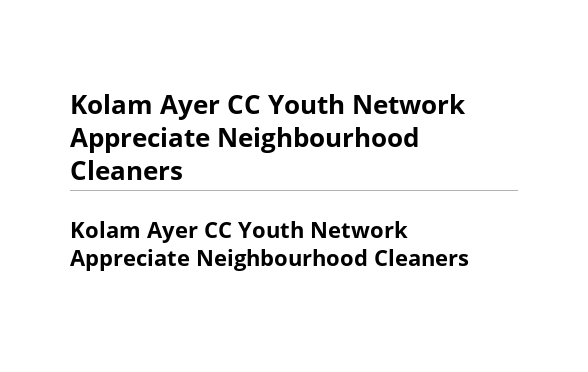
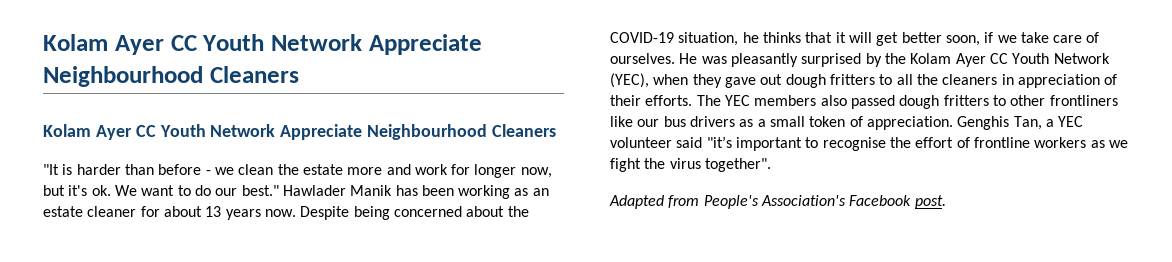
(469, 257) none -> [43,164,552,178] [43,185,549,199] [43,206,529,220] [610,32,1100,46] [610,53,1110,67] [610,73,1118,88] [610,95,1118,109] [610,116,1084,130] [610,136,1128,151] [610,158,771,172] [609,195,946,209] // "It is harder than before - we clean the estate more and work for longer now, but it's ok. We want to do our best." Hawlader Manik has been working as an estate cleaner for about 13 years now. Despite being concerned about the COVID-19 situation, he thinks that it will get better soon, if we take care of ourselves. He was pleasantly surprised by the Kolam Ayer CC Youth Network (YEC), when they gave out dough fritters to all the cleaners in appreciation of their efforts. The YEC members also passed dough fritters to other frontliners like our bus drivers as a small token of appreciation. Genghis Tan, a YEC volunteer said "it’s important to recognise the effort of frontline workers as we fight the virus together". // Adapted from People's Association's Facebook post.

